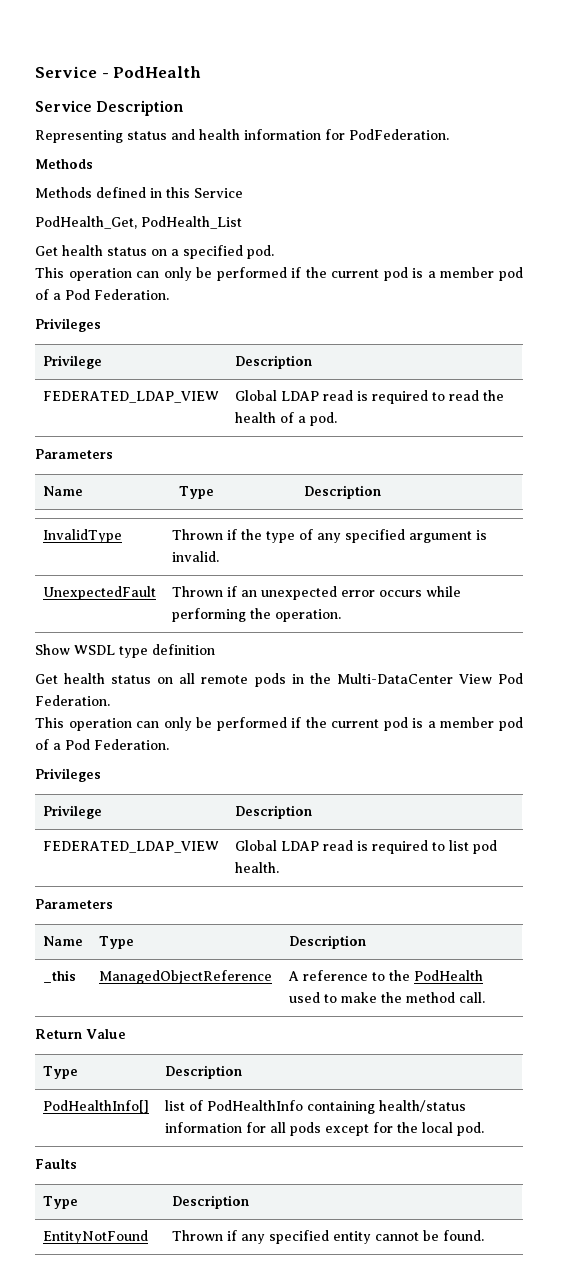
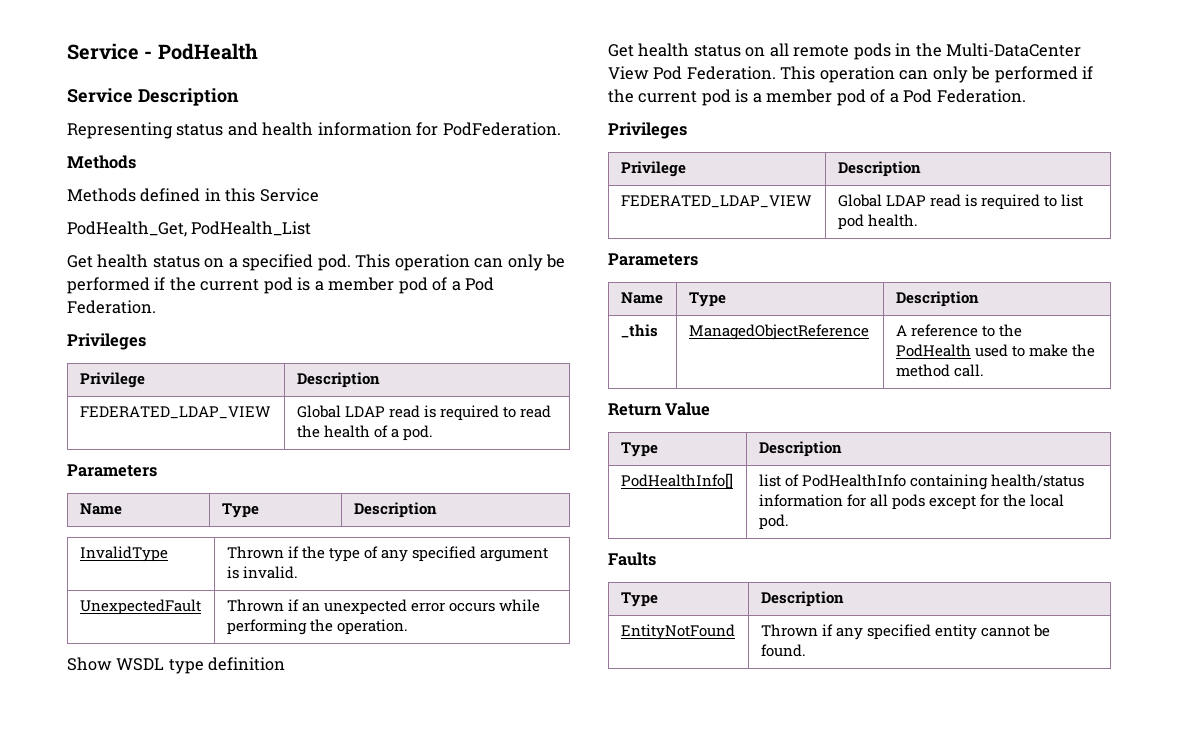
(274, 252) // -> (351, 262) none
(110, 700) // -> (776, 73) none

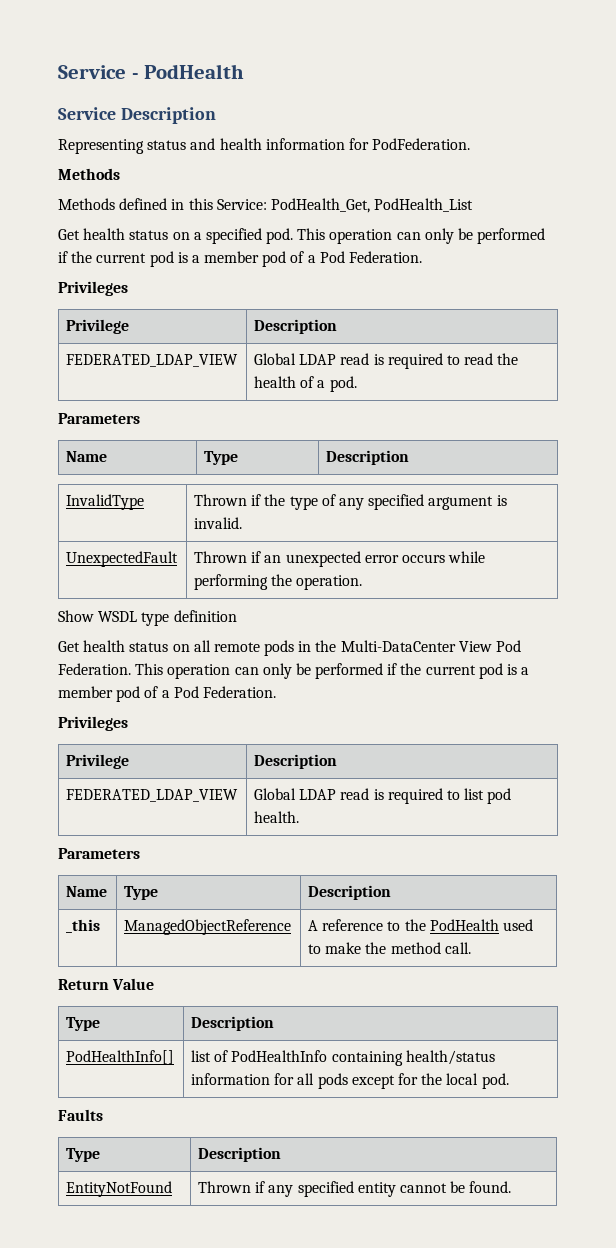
[259,188,319,202] Service // -> [216,199,267,210] Service:

